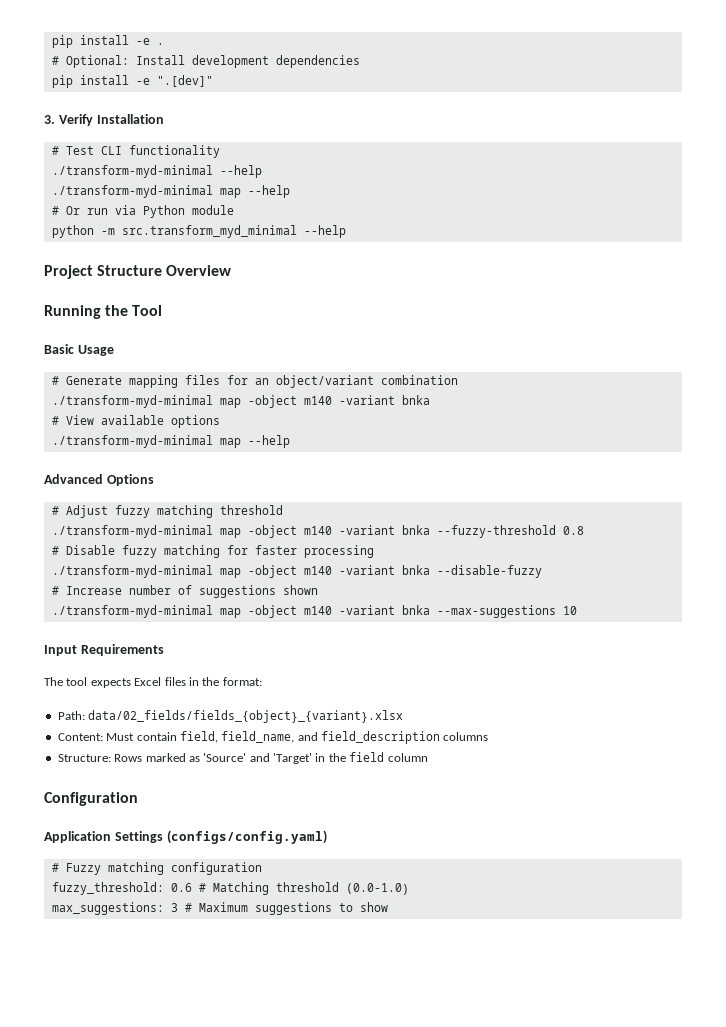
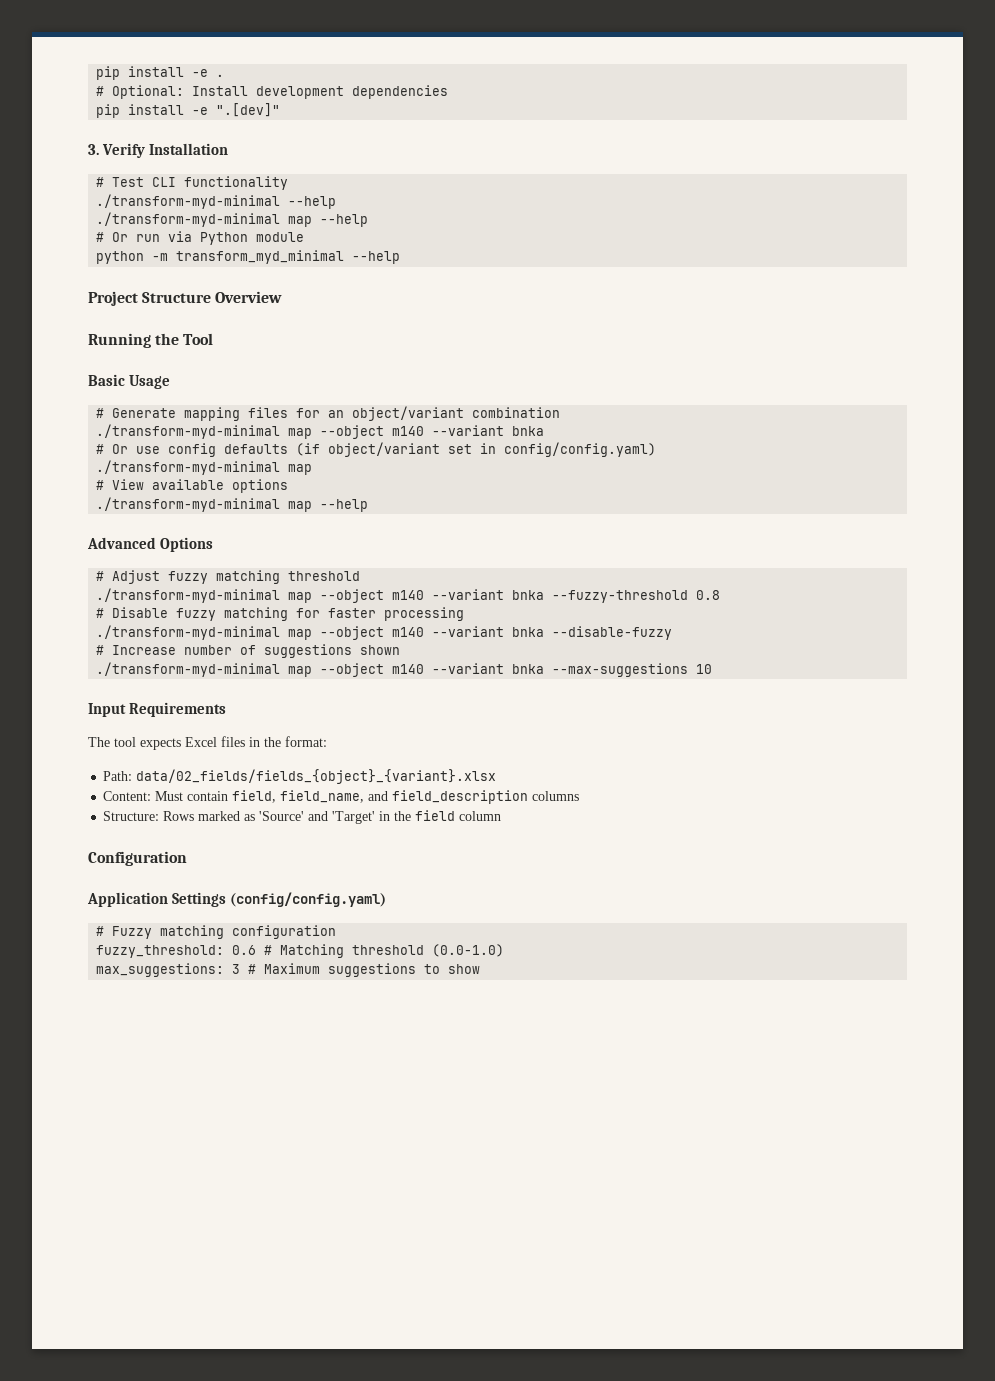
[121,225,297,238] src.transform_myd_minimal -> [176,250,345,264] transform_myd_minimal
[247,395,430,408] -object m140 -variant bnka -> [320,425,545,439] [96,442,657,457] [96,460,313,475] --object m140 --variant bnka // # Or use config defaults (if object/variant set in config/config.yaml) // ./transform-myd-minimal map
[247,525,395,538] -object m140 -variant -> [320,589,505,603] --object m140 --variant
[247,565,395,578] -object m140 -variant -> [320,626,505,640] --object m140 --variant
[247,605,395,618] -object m140 -variant -> [320,663,505,677] --object m140 --variant
[166,830,327,844] (configs/config.yaml) -> [229,892,386,907] (config/config.yaml)

